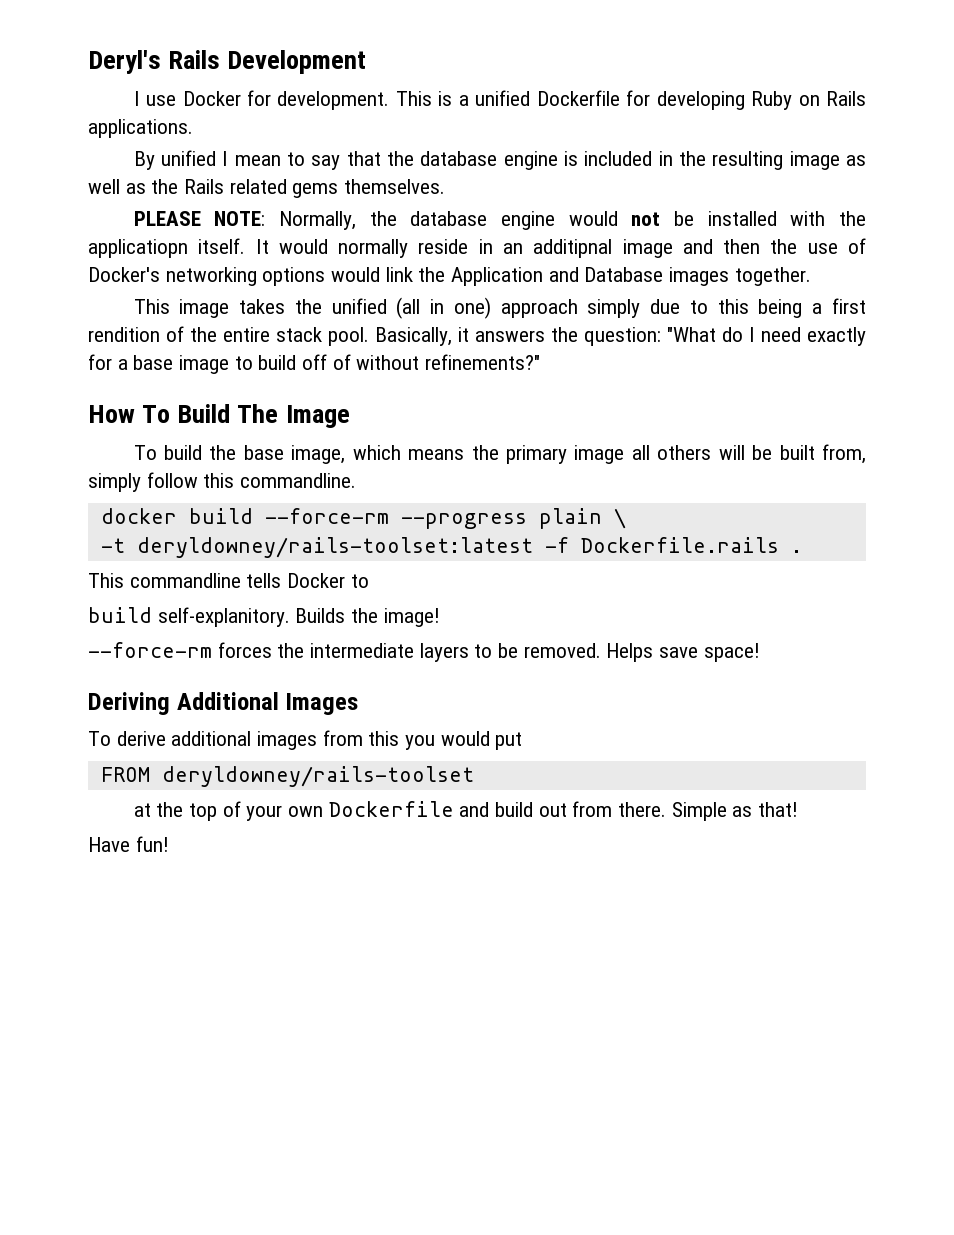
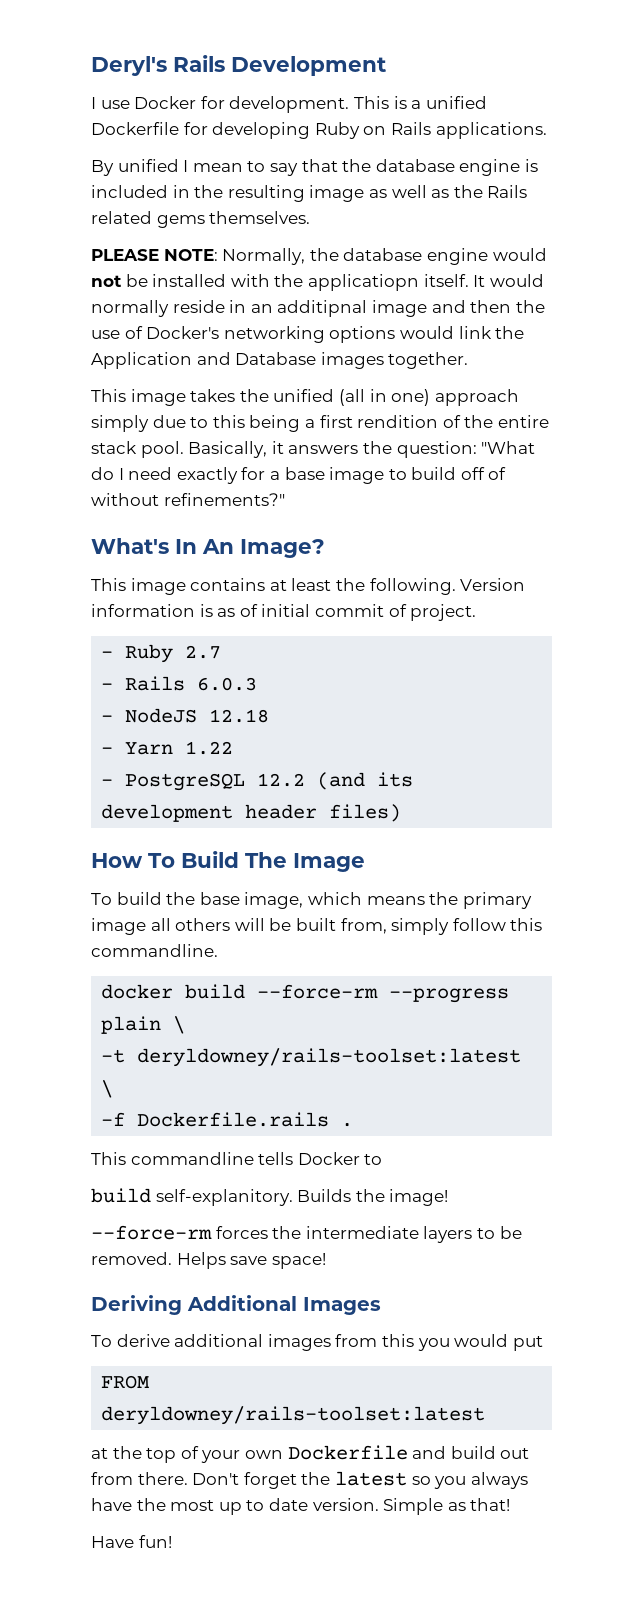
(541, 362) none -> [91,538,325,558] [91,578,526,595] [91,604,477,621] [101,644,222,663] [101,676,258,691] [101,708,270,723] [101,741,234,755] [101,772,414,791] [101,804,402,822] // What's In An Image? // This image contains at least the following. Version information is as of initial commit of project. // - Ruby 2.7 // - Rails 6.0.3 // - NodeJS 12.18 // - Yarn 1.22 // - PostgreSQL 12.2 (and its development header files)
(533, 547) none -> [101,1080,114,1098] \ //
[161,766,474,787] deryldowney/rails-toolset -> [101,1406,486,1425] deryldowney/rails-toolset:latest
(666, 809) none -> [192,1471,528,1489] [91,1498,379,1515] Don't forget the latest so you always have the most up to date version.

